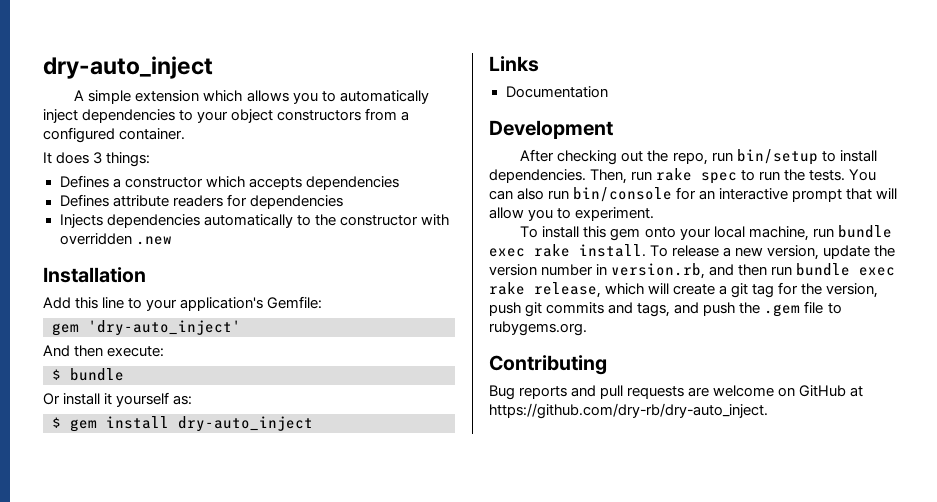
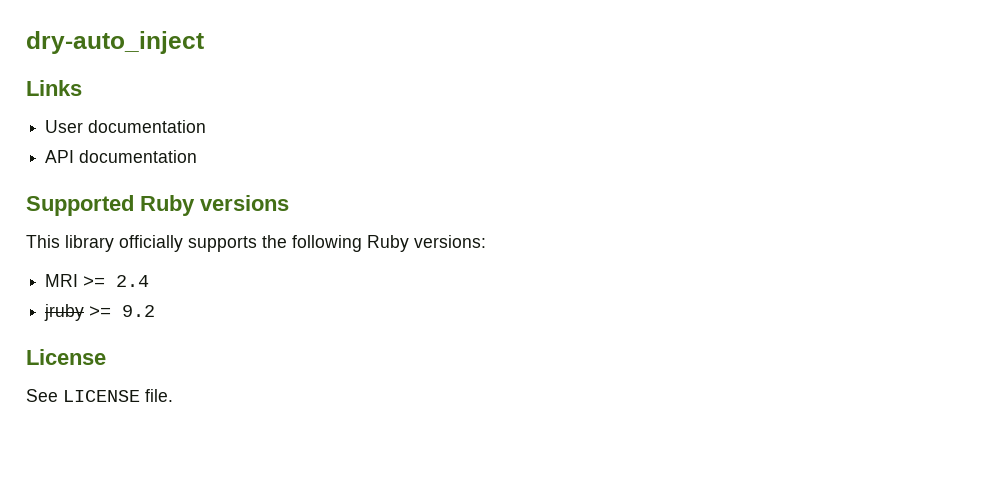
[43,56,213,79] [74,90,429,104] [43,108,410,123] [43,127,186,143] [43,152,151,167] [59,175,399,190] [59,194,343,209] [59,214,449,228] [59,233,172,245] [43,267,146,283] [43,296,323,311] [52,320,241,336] [43,345,165,357] [52,368,124,381] [43,392,193,407] [52,416,313,432] [489,56,539,72] [505,86,608,98] [489,120,613,139] [520,149,877,165] [489,168,877,184] [489,187,898,202] [489,207,655,221] [520,225,892,241] [489,244,896,260] [489,263,896,279] [489,282,879,298] [489,301,842,317] [489,321,587,336] [489,355,607,375] [489,385,864,400] [489,403,768,419] dry-auto_inject // A simple extension which allows you to automatically inject dependencies to your object constructors from a configured container. // It does 3 things: // Defines a constructor which accepts dependencies // Defines attribute readers for dependencies // Injects dependencies automatically to the constructor with overridden .new // Installation // Add this line to your application's Gemfile: // gem 'dry-auto_inject' // And then execute: // $ bundle // Or install it yourself as: // $ gem install dry-auto_inject // Links // Documentation // Development // After checking out the repo, run bin/setup to install dependencies. Then, run rake spec to run the tests. You can also run bin/console for an interactive prompt that will allow you to experiment. // To install this gem onto your local machine, run bundle exec rake install. To release a new version, update the version number in version.rb, and then run bundle exec rake release, which will create a git tag for the version, push git commits and tags, and push the .gem file to rubygems.org. // Contributing // Bug reports and pull requests are welcome on GitHub at https://github.com/dry-rb/dry-auto_inject. -> [26,31,204,54] [26,80,82,96] [45,120,207,133] [45,150,198,163] [26,195,289,216] [26,235,486,252] [45,274,150,287] [44,304,156,321] [26,349,106,365] [26,389,173,402] dry-auto_inject // Links // User documentation // API documentation // Supported Ruby versions // This library officially supports the following Ruby versions: // MRI >= 2.4 // jruby >= 9.2 // License // See LICENSE file.

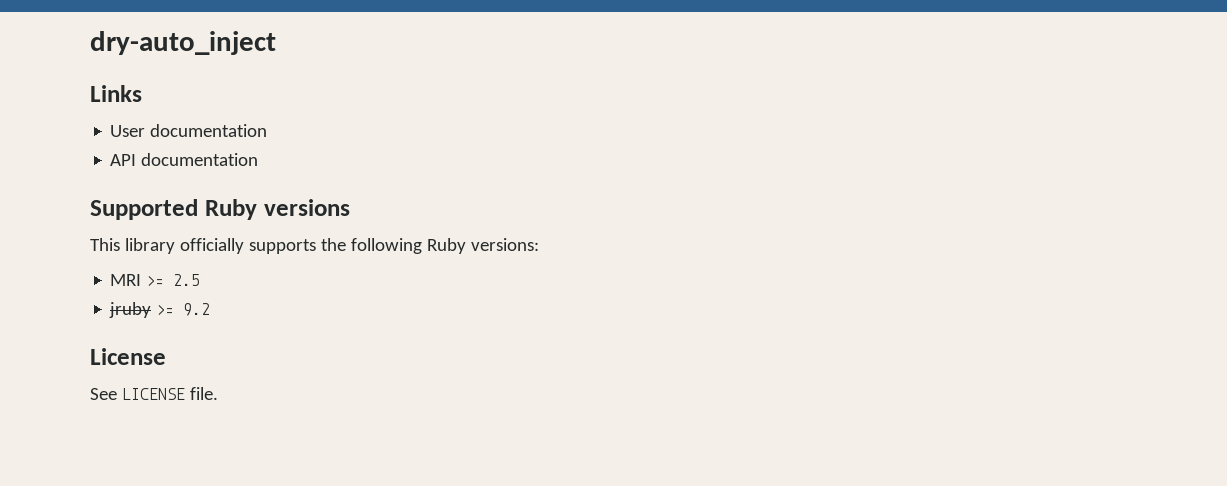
[116,275,150,287] 2.4 -> [173,274,201,286] 2.5

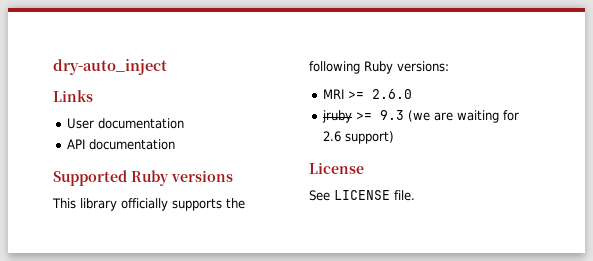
[173,274,201,286] 2.5 -> [371,89,412,99] 2.6.0
[183,303,211,316] 9.2 -> [379,110,519,123] [322,131,394,144] 9.3 (we are waiting for 2.6 support)

